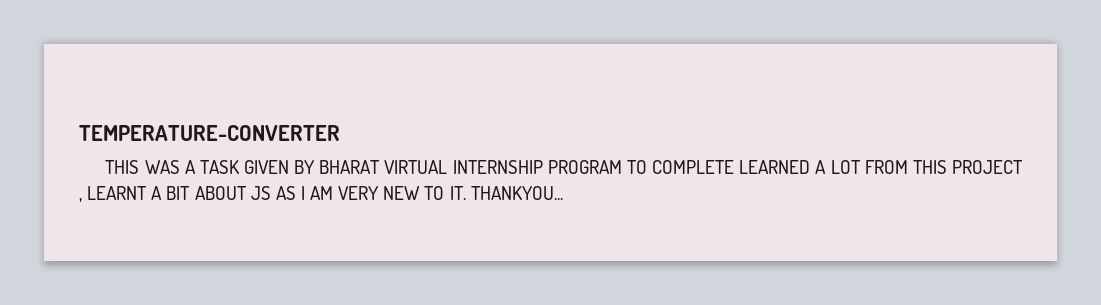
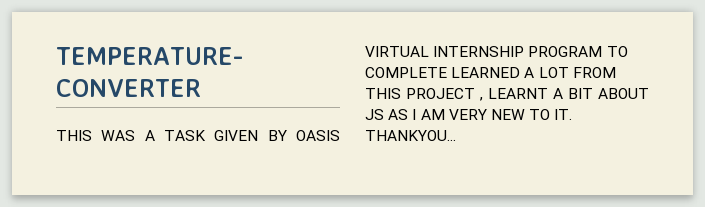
[319,160,381,174] BHARAT -> [296,130,340,141] OASIS

